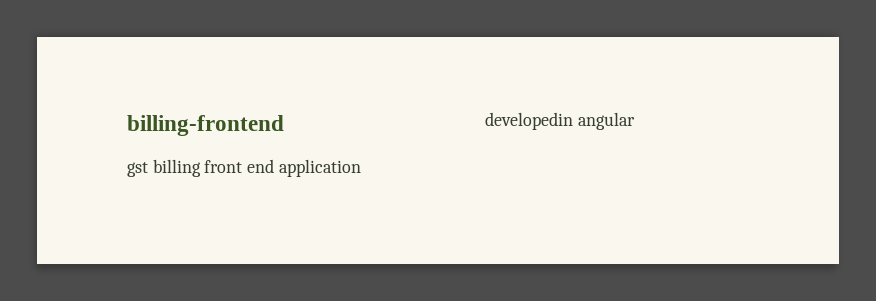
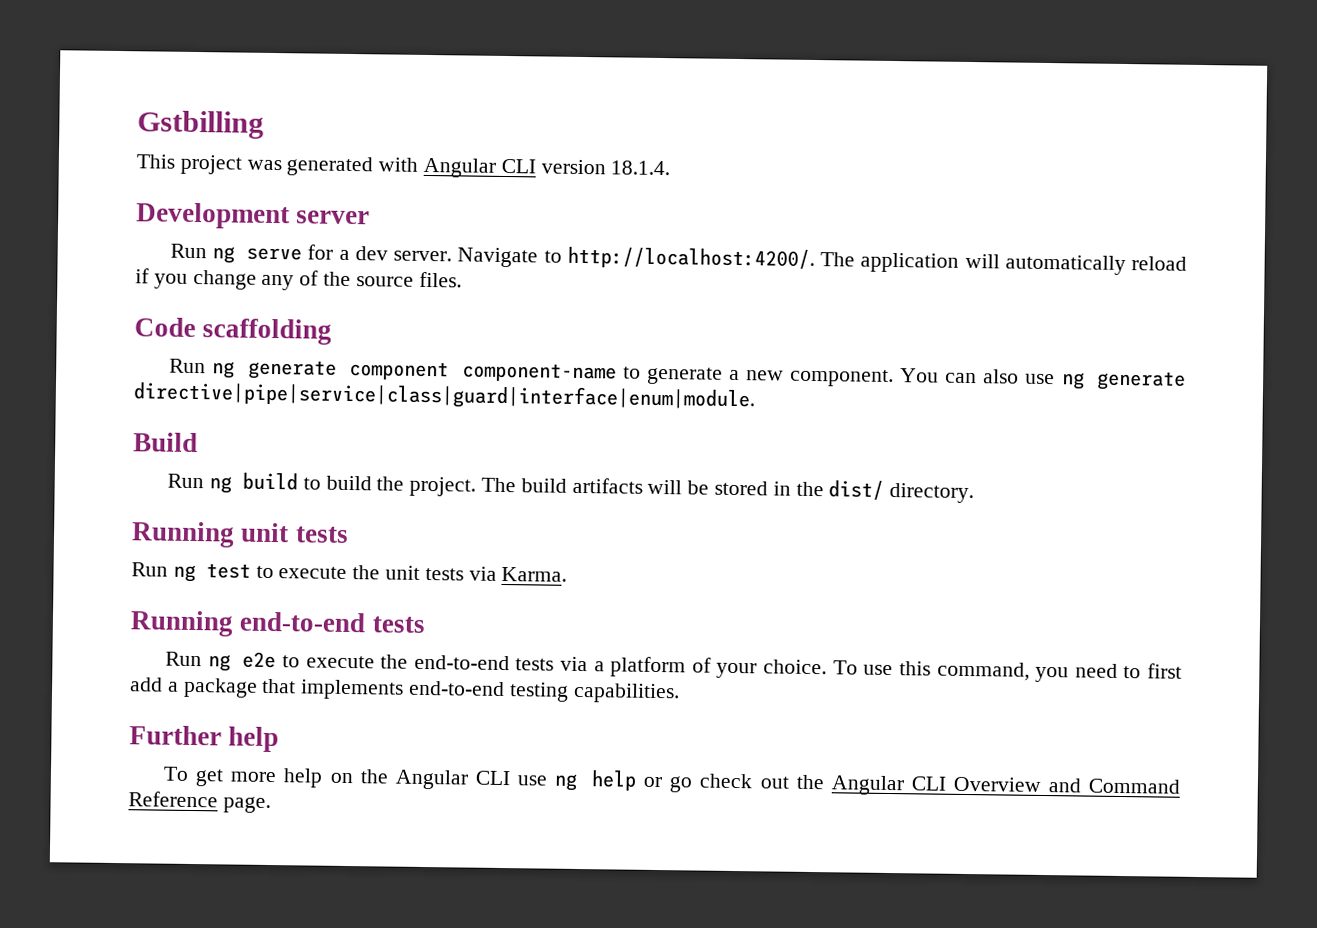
[127,115,284,136] [127,159,361,177] [485,112,635,130] billing-frontend // gst billing front end application developedin angular -> [137,110,264,139] [136,154,671,178] [136,202,371,230] [170,243,1188,276] [135,268,462,291] [134,317,333,345] [169,358,1187,391] [133,381,755,412] [133,432,198,453] [167,472,975,504] [131,521,349,548] [131,562,568,583] [130,610,426,637] [165,651,1183,683] [130,677,680,704] [129,725,280,753] [163,766,1180,796] [128,791,271,814] Gstbilling // This project was generated with Angular CLI version 18.1.4. // Development server // Run ng serve for a dev server. Navigate to http://localhost:4200/. The application will automatically reload if you change any of the source files. // Code scaffolding // Run ng generate component component-name to generate a new component. You can also use ng generate directive|pipe|service|class|guard|interface|enum|module. // Build // Run ng build to build the project. The build artifacts will be stored in the dist/ directory. // Running unit tests // Run ng test to execute the unit tests via Karma. // Running end-to-end tests // Run ng e2e to execute the end-to-end tests via a platform of your choice. To use this command, you need to first add a package that implements end-to-end testing capabilities. // Further help // To get more help on the Angular CLI use ng help or go check out the Angular CLI Overview and Command Reference page.

